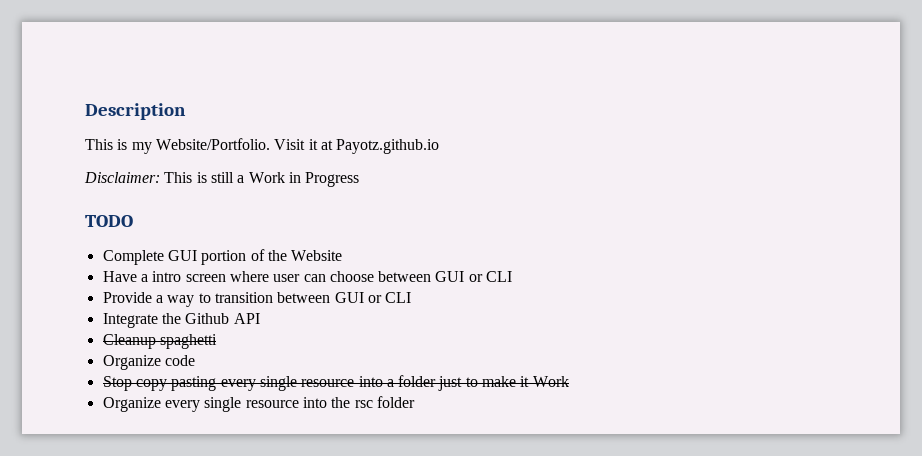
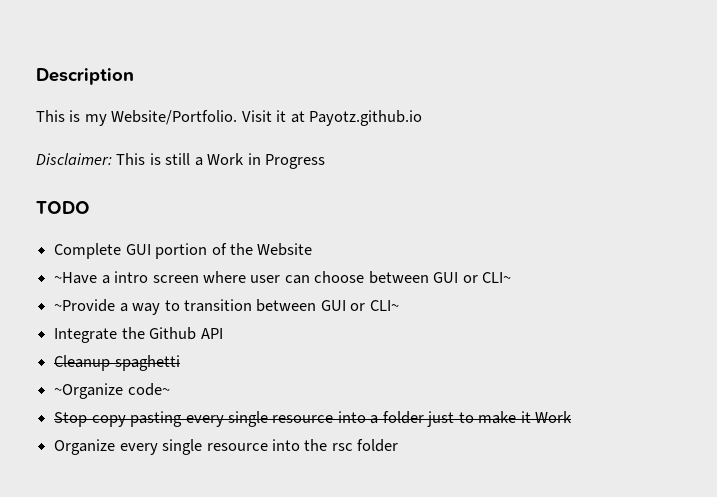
[102,271,137,282] Have -> [54,272,98,284] ~Have
[486,271,513,282] [102,292,152,303] CLI // Provide -> [482,272,512,283] [54,299,116,312] CLI~ // ~Provide
[385,292,412,303] CLI -> [369,300,399,311] CLI~
[102,355,195,370] Organize code -> [54,383,170,399] ~Organize code~

